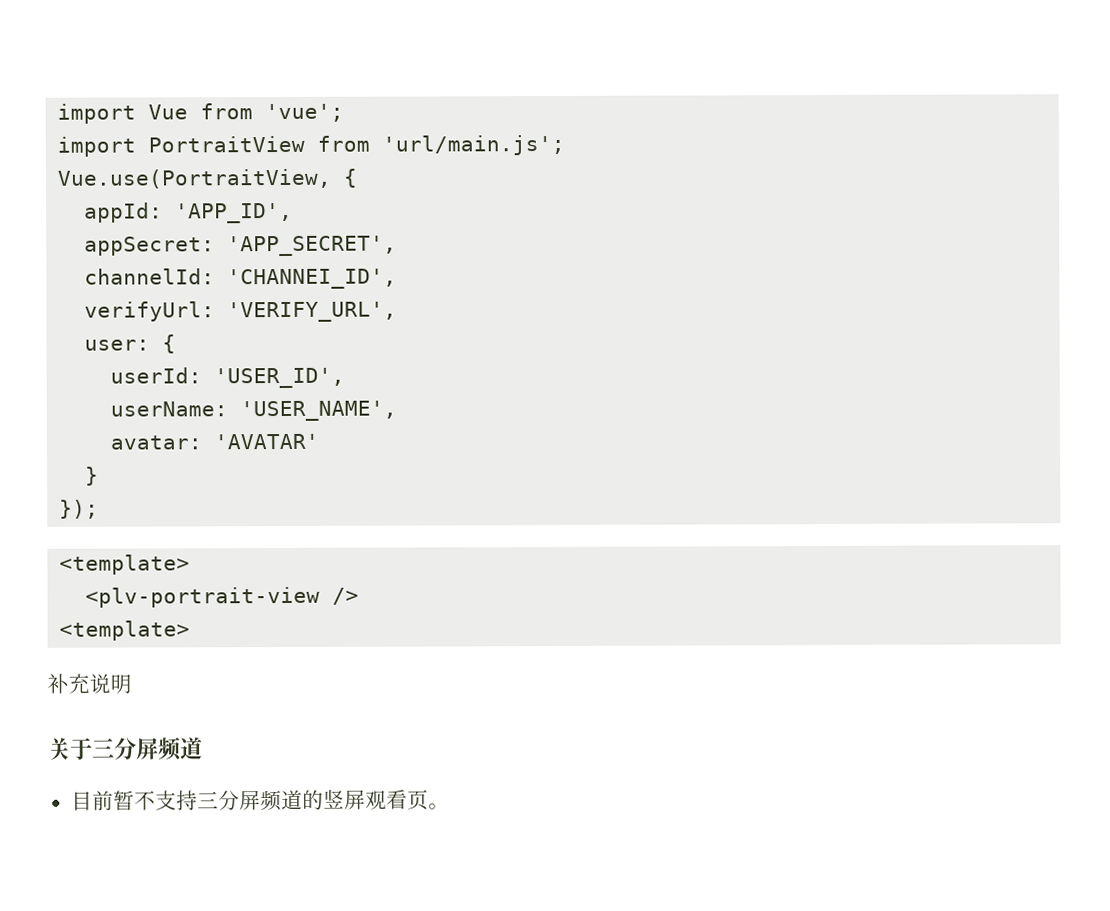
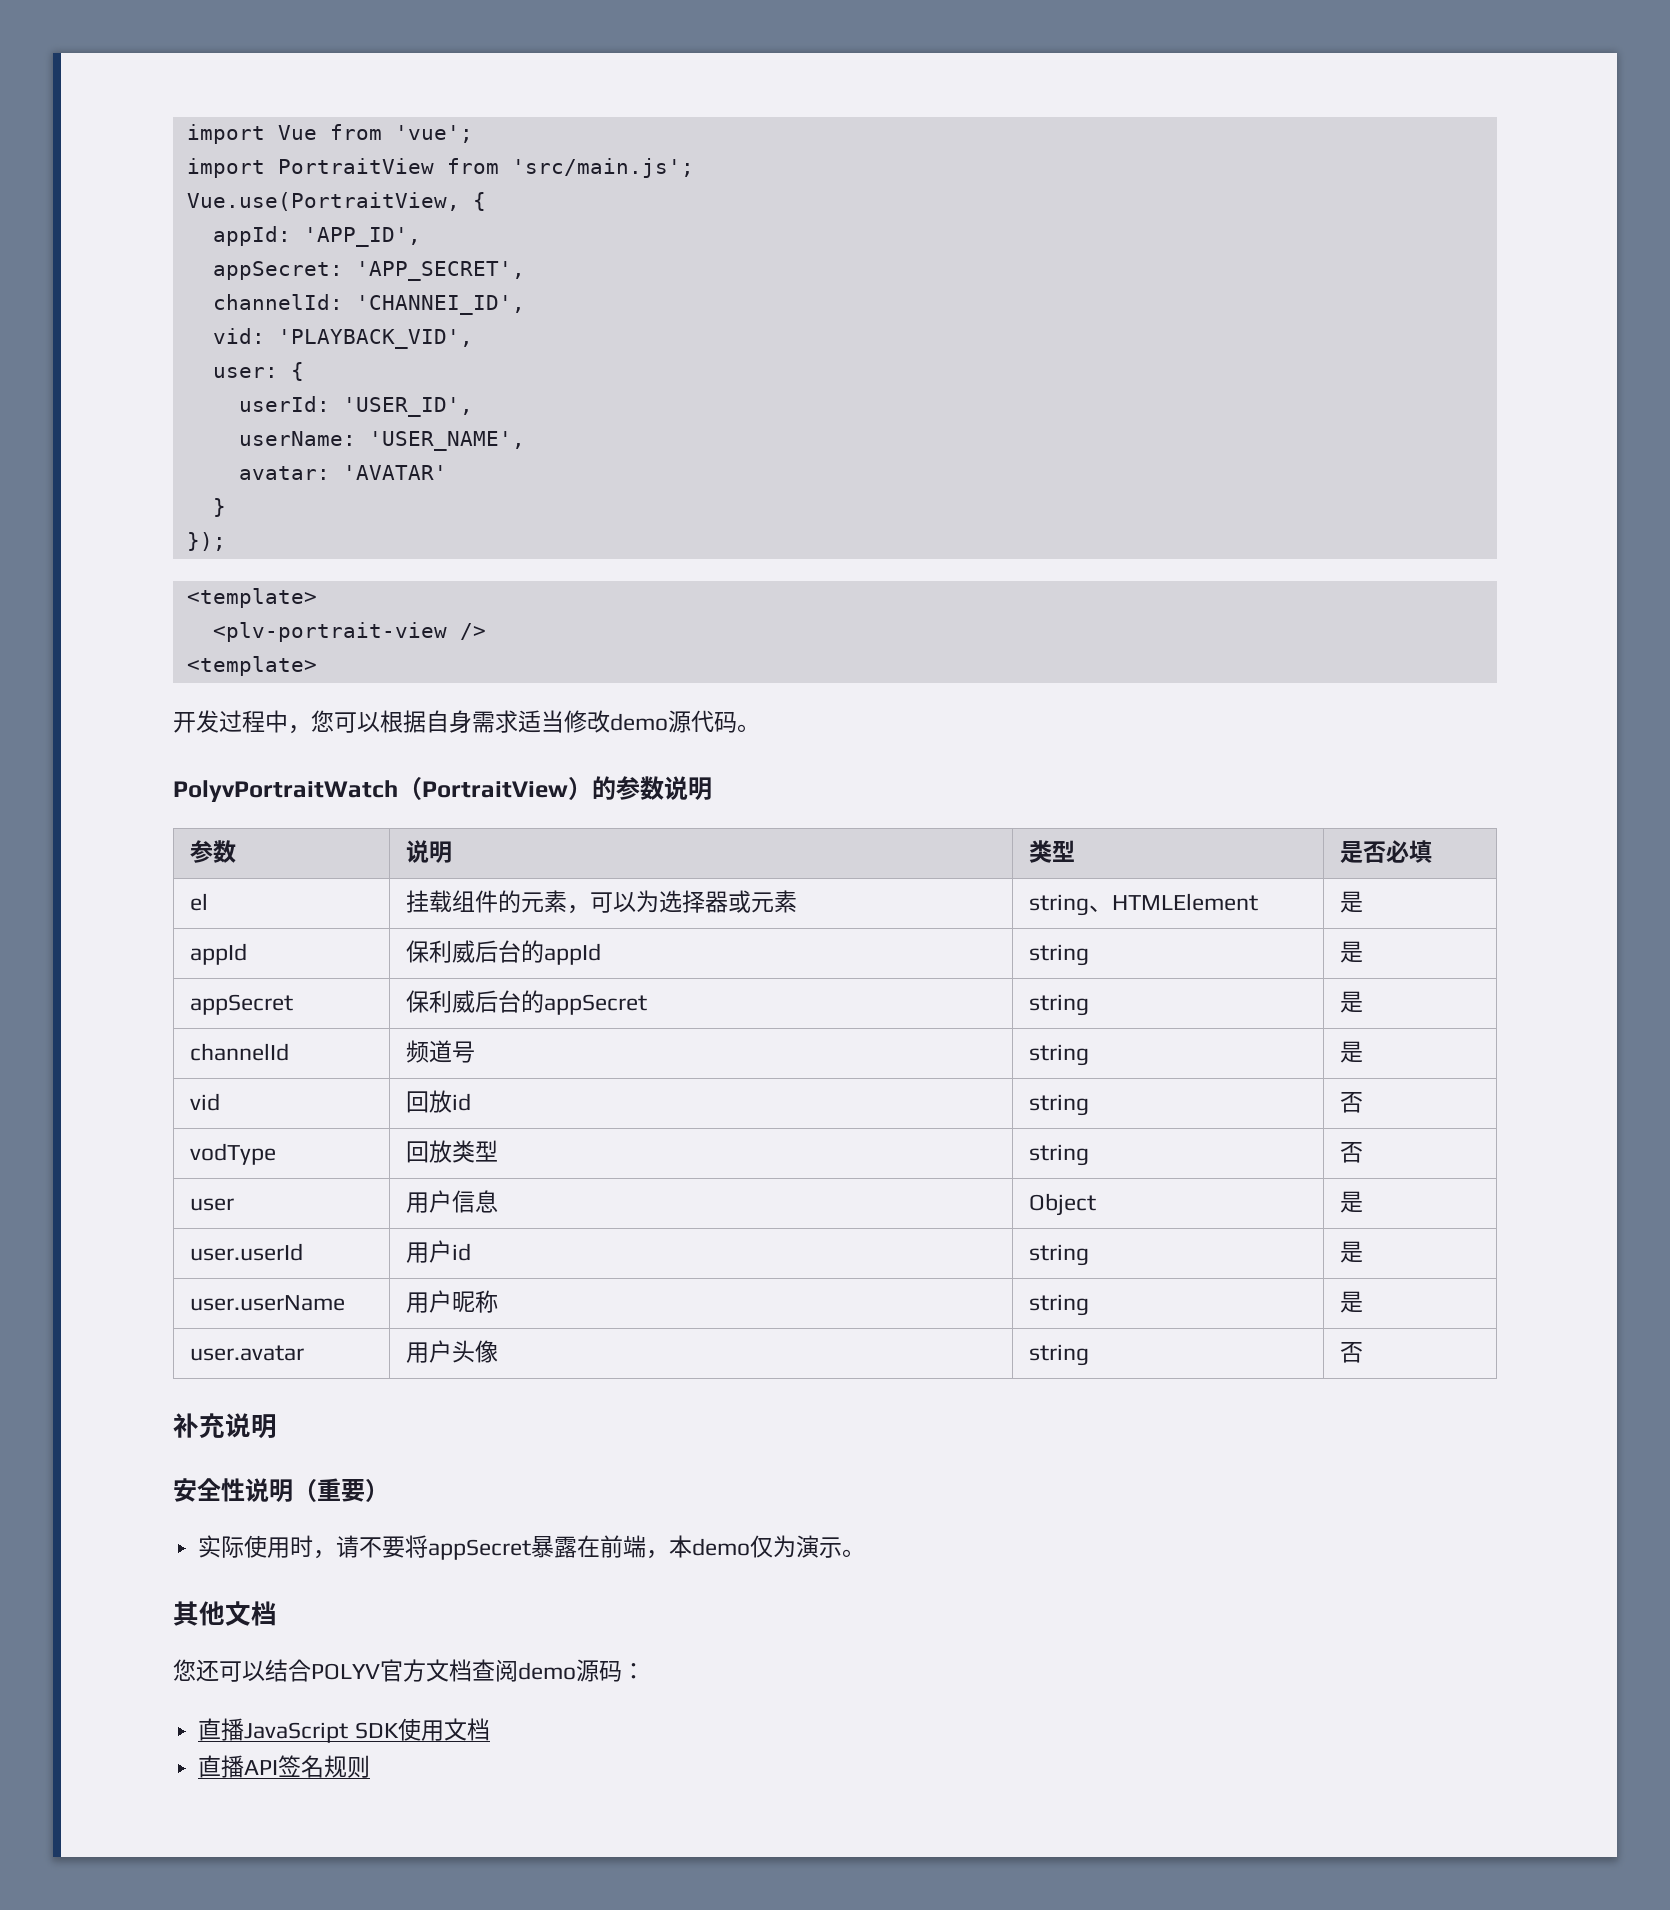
[382,134,566,156] 'url/main.js'; -> [511,158,694,178] 'src/main.js';
[84,301,398,323] verifyUrl: 'VERIFY_URL', -> [212,328,473,349] vid: 'PLAYBACK_VID',
[47,673,132,694] [48,737,203,761] [70,789,450,812] 补充说明 // 关于三分屏频道 // 目前暂不支持三分屏频道的竖屏观看页。 -> [173,710,760,734] [173,776,712,802] [190,840,237,863] [406,840,453,863] [1029,840,1076,863] [1340,840,1433,863] [190,893,209,911] [406,890,798,914] [1029,893,1259,916] [1340,891,1364,913] [190,943,248,965] [406,940,602,965] [1029,944,1090,966] [1340,941,1364,963] [190,994,294,1015] [406,990,648,1015] [1029,994,1090,1016] [1340,991,1364,1013] [190,1043,290,1061] [406,1040,476,1063] [1029,1044,1090,1066] [1340,1041,1364,1063] [190,1093,221,1111] [406,1090,472,1113] [1029,1094,1090,1116] [1340,1092,1364,1113] [190,1143,277,1165] [406,1140,499,1163] [1029,1144,1090,1166] [1340,1142,1364,1163] [190,1198,235,1211] [406,1190,499,1213] [1029,1193,1097,1216] [1340,1191,1364,1213] [190,1243,304,1261] [406,1240,472,1263] [1029,1244,1090,1266] [1340,1241,1364,1263] [190,1295,346,1311] [406,1290,499,1313] [1029,1294,1090,1316] [1340,1291,1364,1313] [190,1345,305,1361] [406,1340,499,1363] [1029,1344,1090,1366] [1340,1342,1364,1363] [173,1413,277,1439] [173,1478,389,1502] [198,1535,866,1560] [173,1601,277,1626] [173,1659,645,1682] [198,1718,490,1743] [198,1755,371,1778] 开发过程中，您可以根据自身需求适当修改demo源代码。 // PolyvPortraitWatch（PortraitView）的参数说明 // 参数 | 说明 | 类型 | 是否必填 // el | 挂载组件的元素，可以为选择器或元素 | string、HTMLElement | 是 // appId | 保利威后台的appId | string | 是 // appSecret | 保利威后台的appSecret | string | 是 // channelId | 频道号 | string | 是 // vid | 回放id | string | 否 // vodType | 回放类型 | string | 否 // user | 用户信息 | Object | 是 // user.userId | 用户id | string | 是 // user.userName | 用户昵称 | string | 是 // user.avatar | 用户头像 | string | 否 // 补充说明 // 安全性说明（重要） // 实际使用时，请不要将appSecret暴露在前端，本demo仅为演示。 // 其他文档 // 您还可以结合POLYV官方文档查阅demo源码： // 直播JavaScript SDK使用文档 // 直播API签名规则

